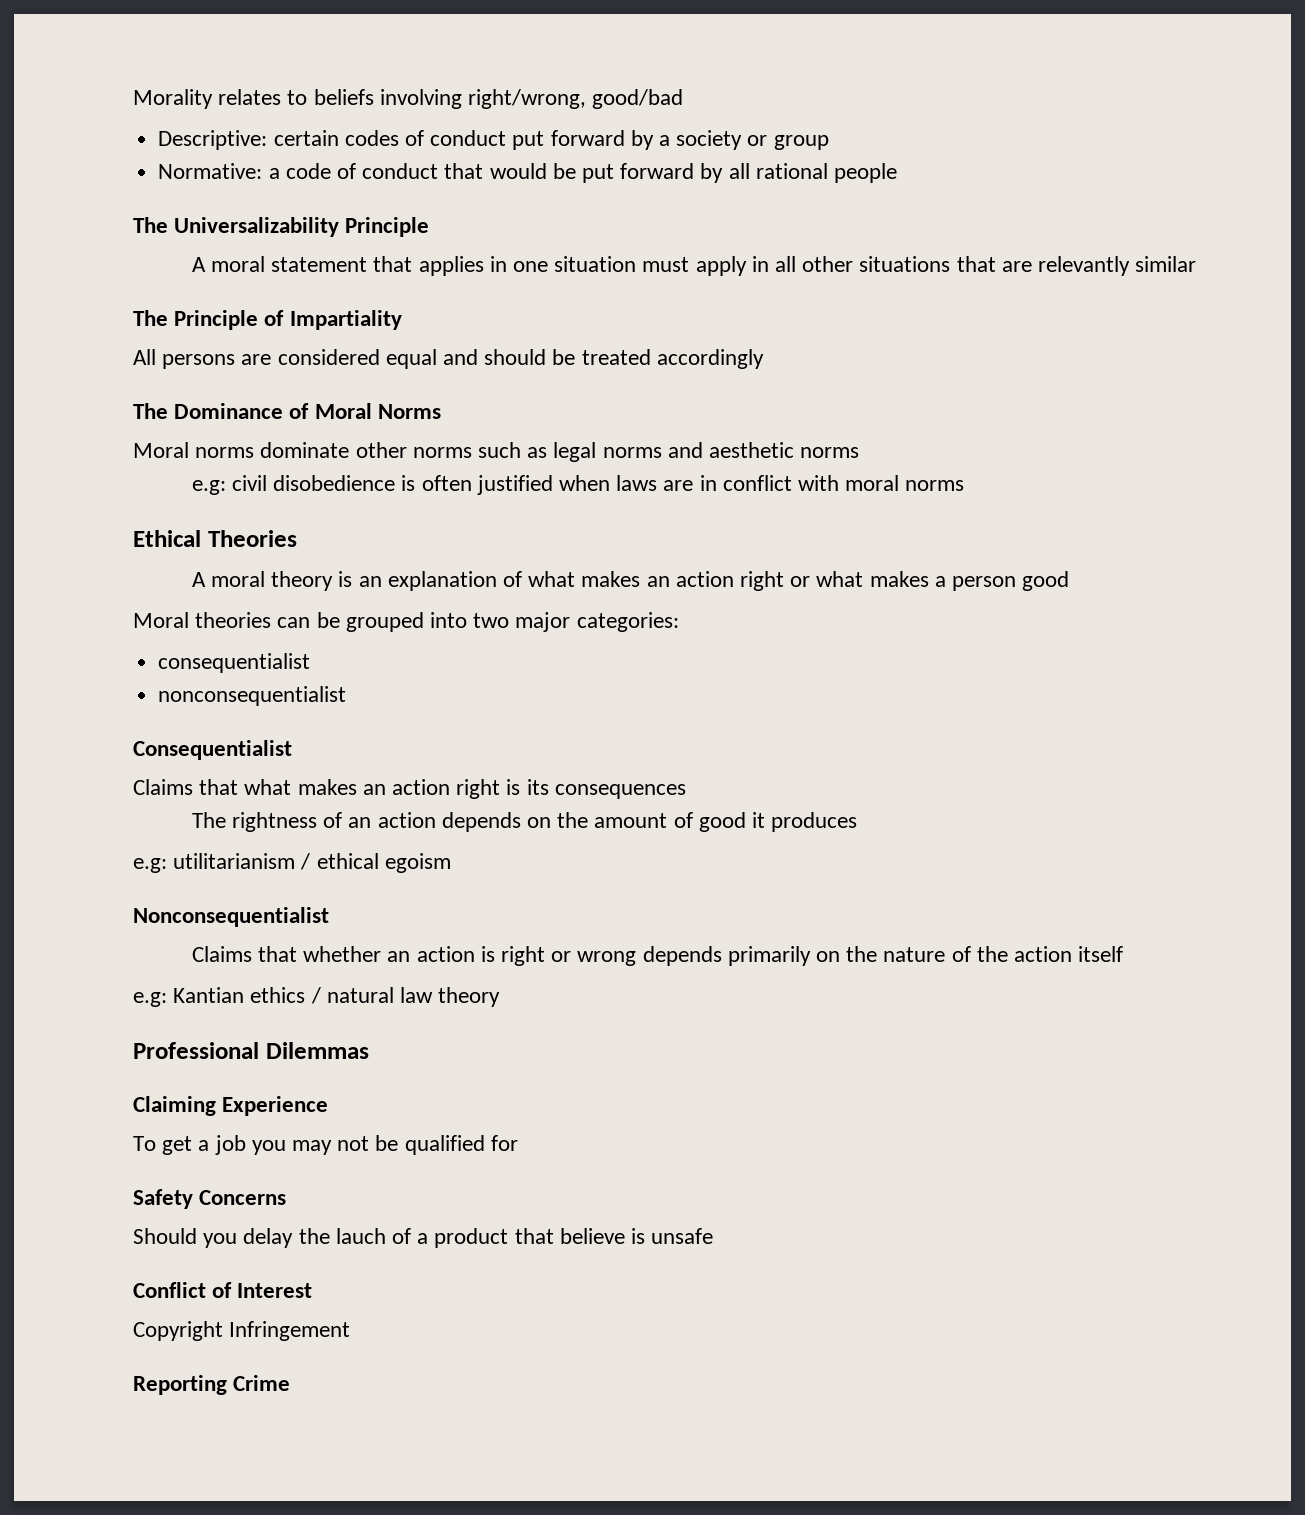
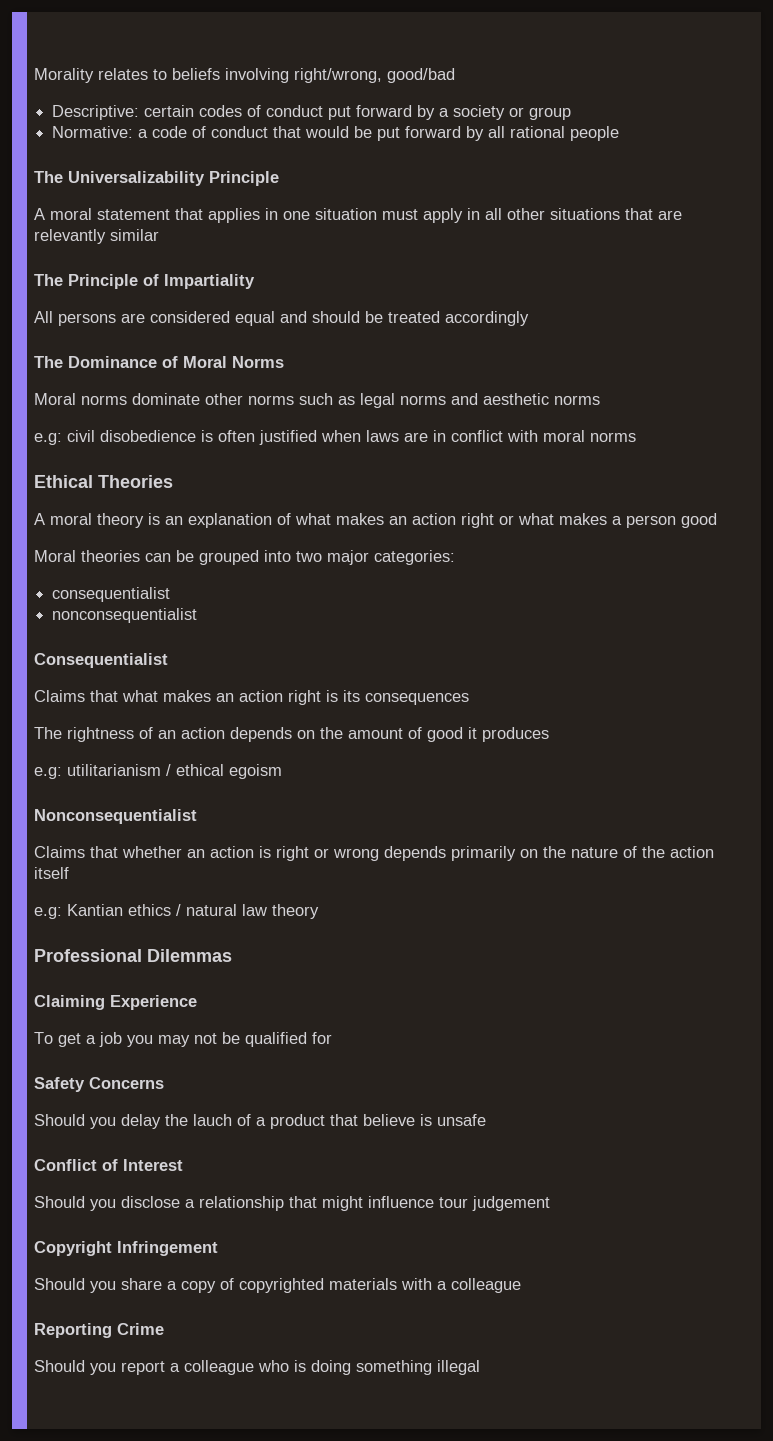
[133,1321,351,1341] [133,1375,291,1395] Copyright Infringement // Reporting Crime -> [34,1196,550,1211] [34,1241,218,1256] [34,1278,521,1293] [34,1323,164,1338] [34,1360,480,1375] Should you disclose a relationship that might influence tour judgement // Copyright Infringement // Should you share a copy of copyrighted materials with a colleague // Reporting Crime // Should you report a colleague who is doing something illegal

